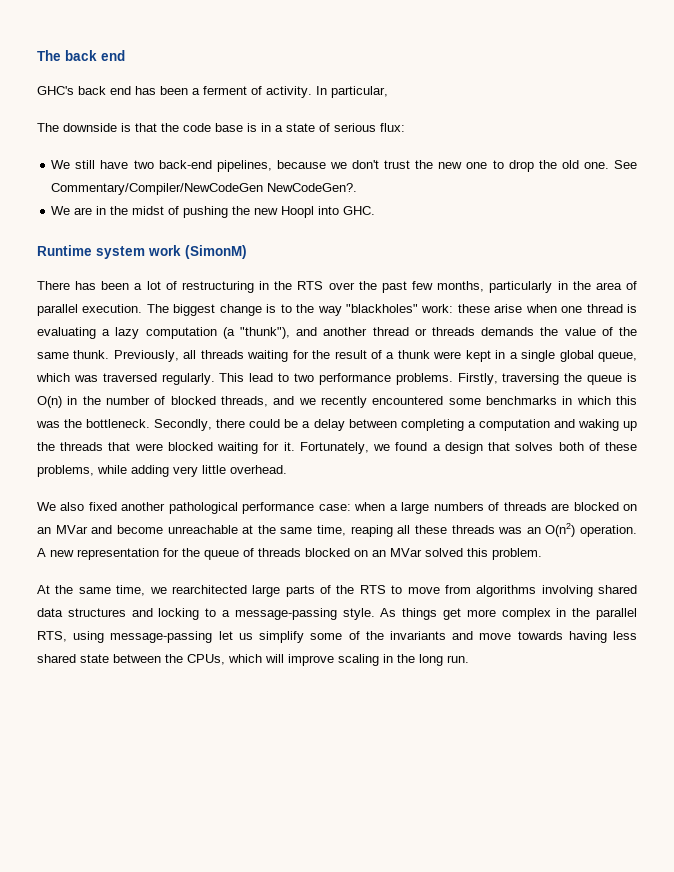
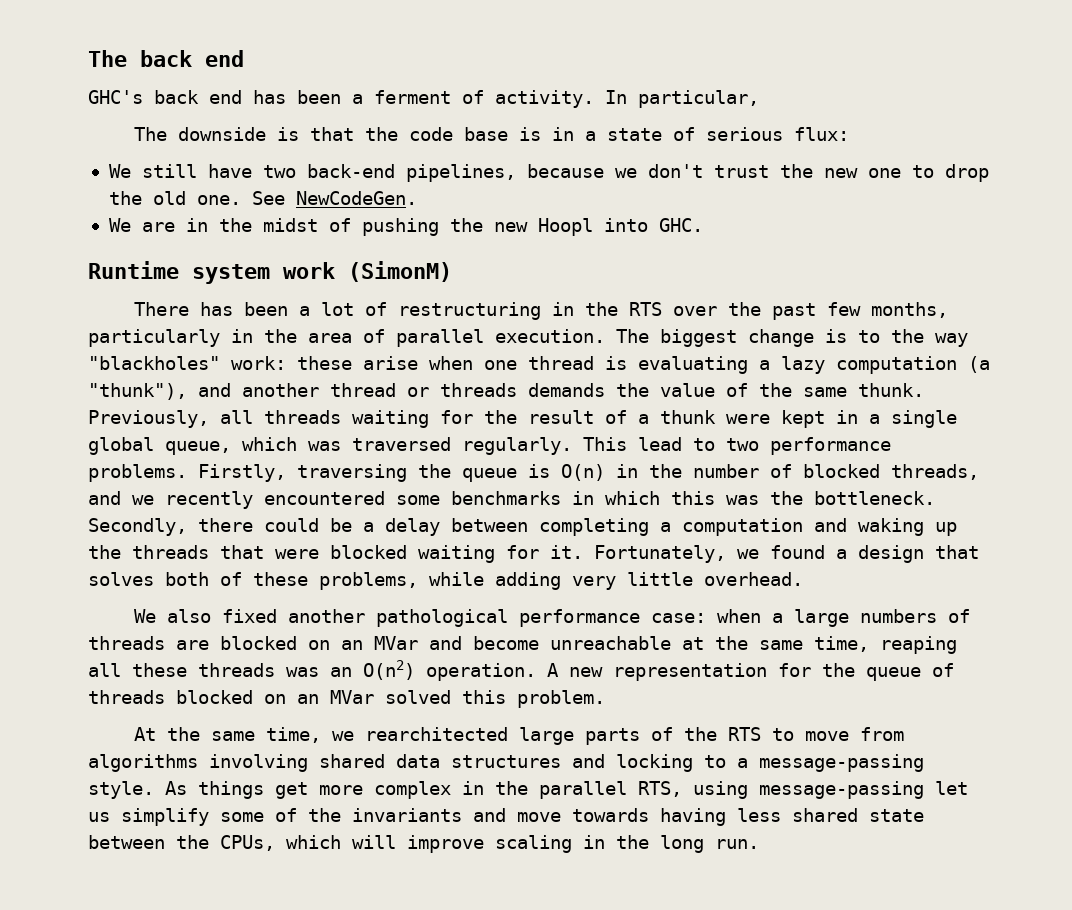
[51,183,358,195] Commentary/Compiler/NewCodeGen NewCodeGen?. -> [295,191,417,205] NewCodeGen.

